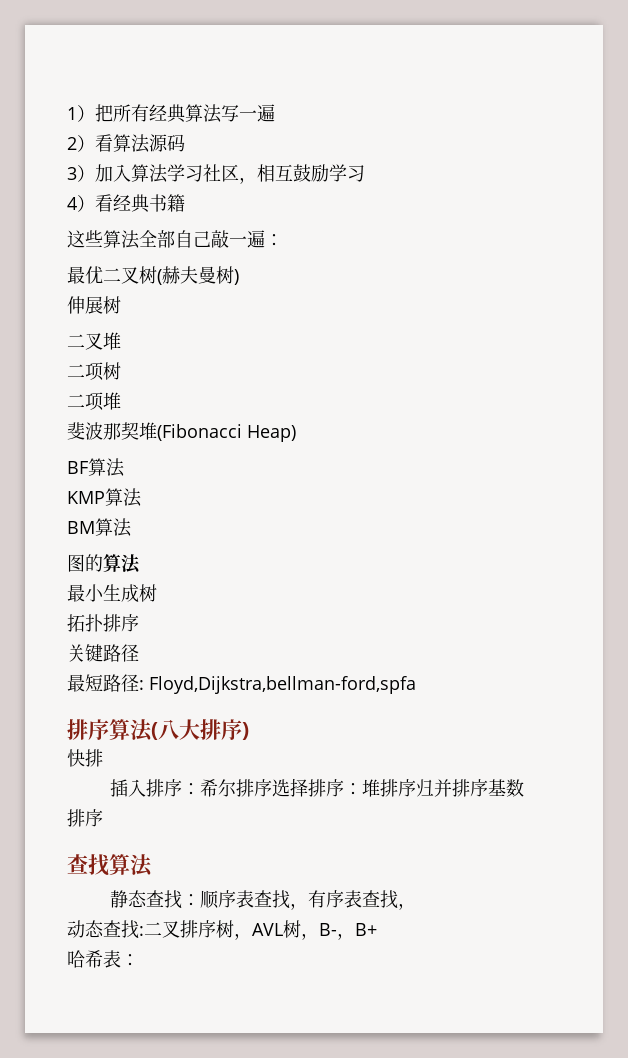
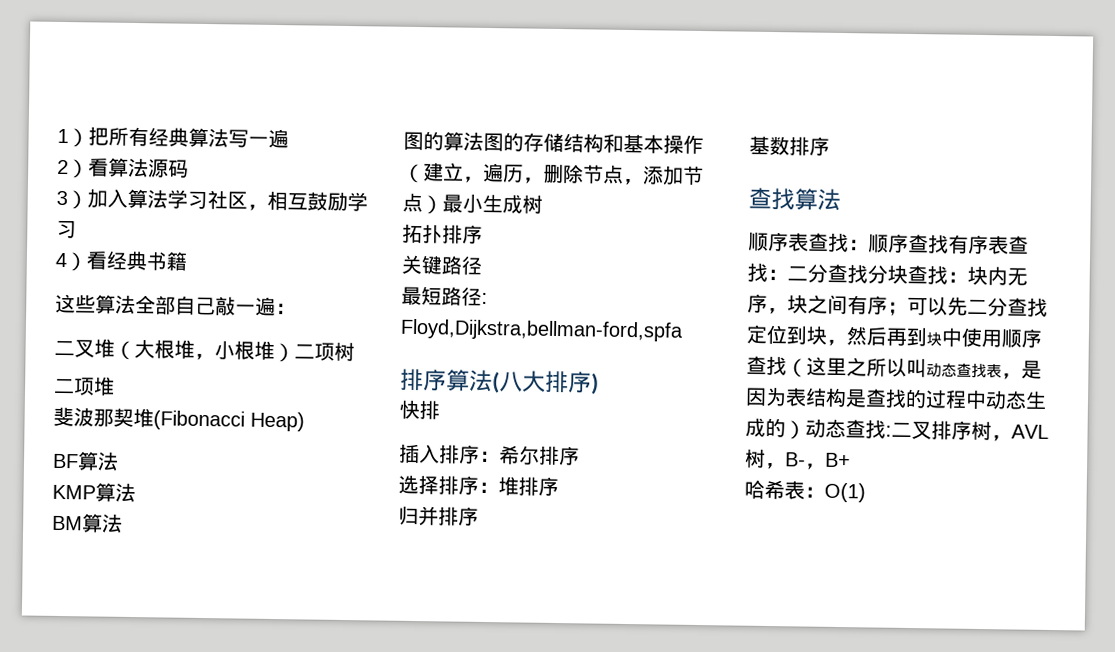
[67,266,239,285] [67,296,121,314] [67,332,121,350] 最优二叉树(赫夫曼树) // 伸展树 // 二叉堆 // -> [54,338,295,363] 二叉堆（大根堆，小根堆）
(141, 564) // -> [483,132,704,155] [403,162,704,186] [402,192,443,215] 图的存储结构和基本操作（建立，遍历，删除节点，添加节点）
(272, 788) none -> (580, 456) //
(416, 788) none -> (559, 486) //
(488, 788) none -> (479, 516) //
[109,890,147,908] 静态 -> [748,231,809,252] 顺序表
[235,890,308,910] 表查找， -> [908,233,949,254] 查找
[397,903,416,910] ， // -> [767,263,1028,286] [747,293,1048,317] [746,324,1043,348] [746,355,1042,380] [745,386,1047,410] [745,417,806,440] ：二分查找分块查找：块内无序，块之间有序；可以先二分查找定位到块，然后再到块中使用顺序查找（这里之所以叫动态查找表，是因为表结构是查找的过程中动态生成的）
(139, 960) none -> [824,482,866,503] O(1)

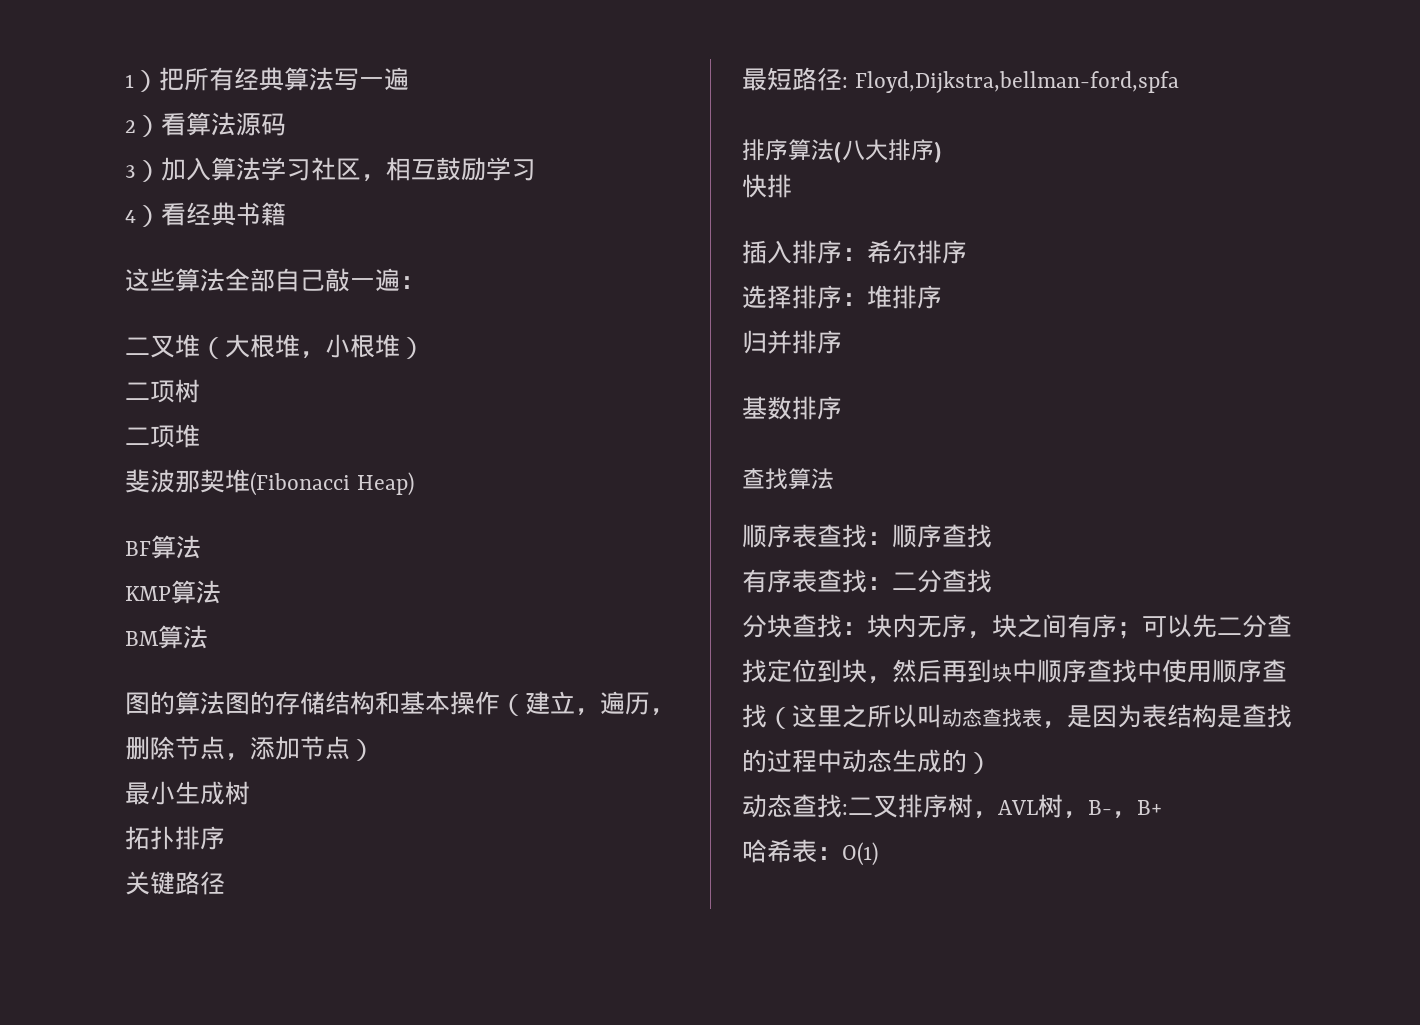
(295, 353) none -> (425, 348) //
(443, 205) none -> (375, 750) //
(949, 244) none -> (992, 536) //
(868, 274) none -> (992, 581) //
(963, 337) none -> [1037,659,1162,683] 顺序查找中
(806, 430) none -> (992, 763) //

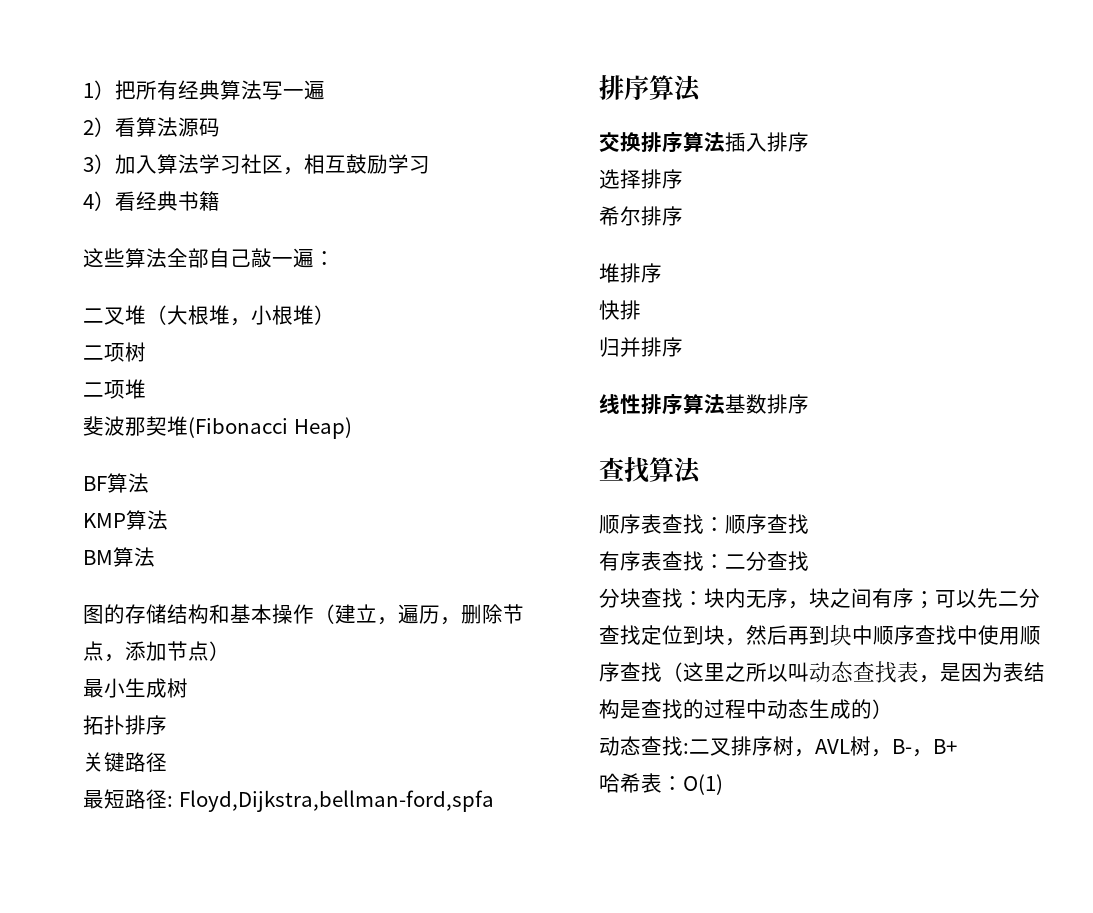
[175,691,275,715] 算法图的 -> (125, 614) none
[834,139,942,163] [742,174,792,198] (八大排序) // 快排 // -> [599,132,725,153] // 交换排序算法
[842,240,967,264] ：希尔排序 -> (809, 142) none
[842,293,867,306] ： -> [599,206,683,226] // 希尔排序 //
(942, 297) none -> [599,300,641,320] // 快排
(842, 342) none -> [599,394,725,415] 线性排序算法

